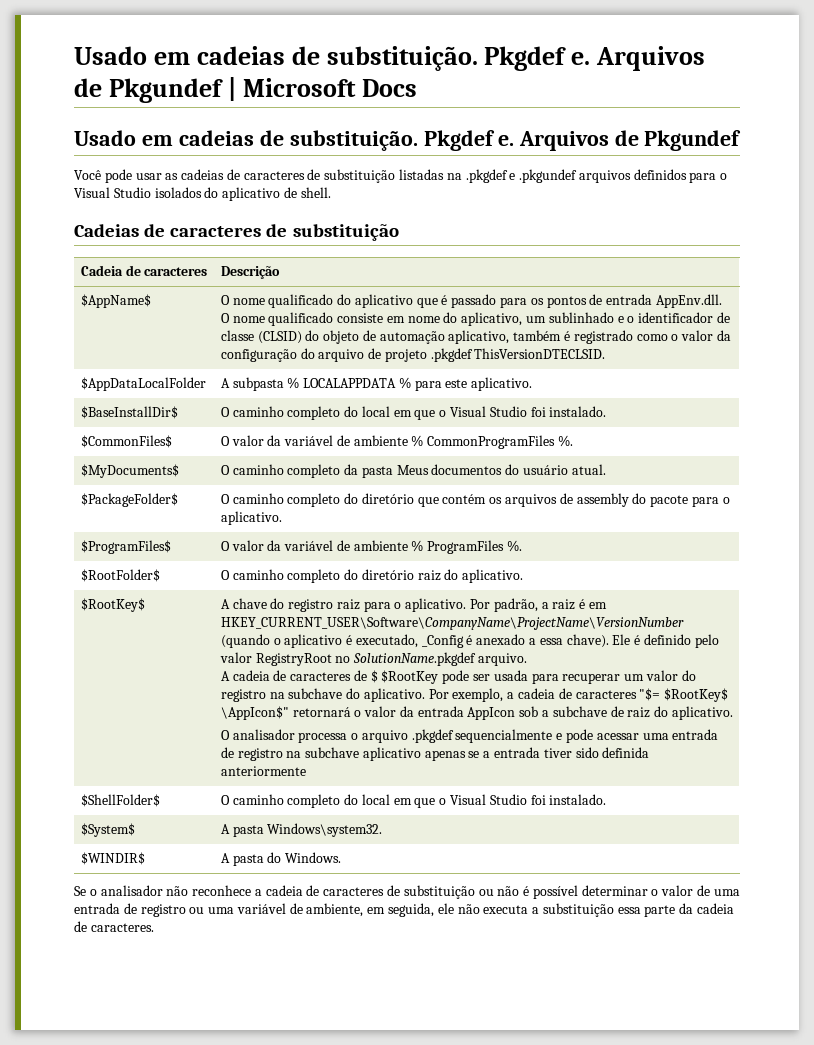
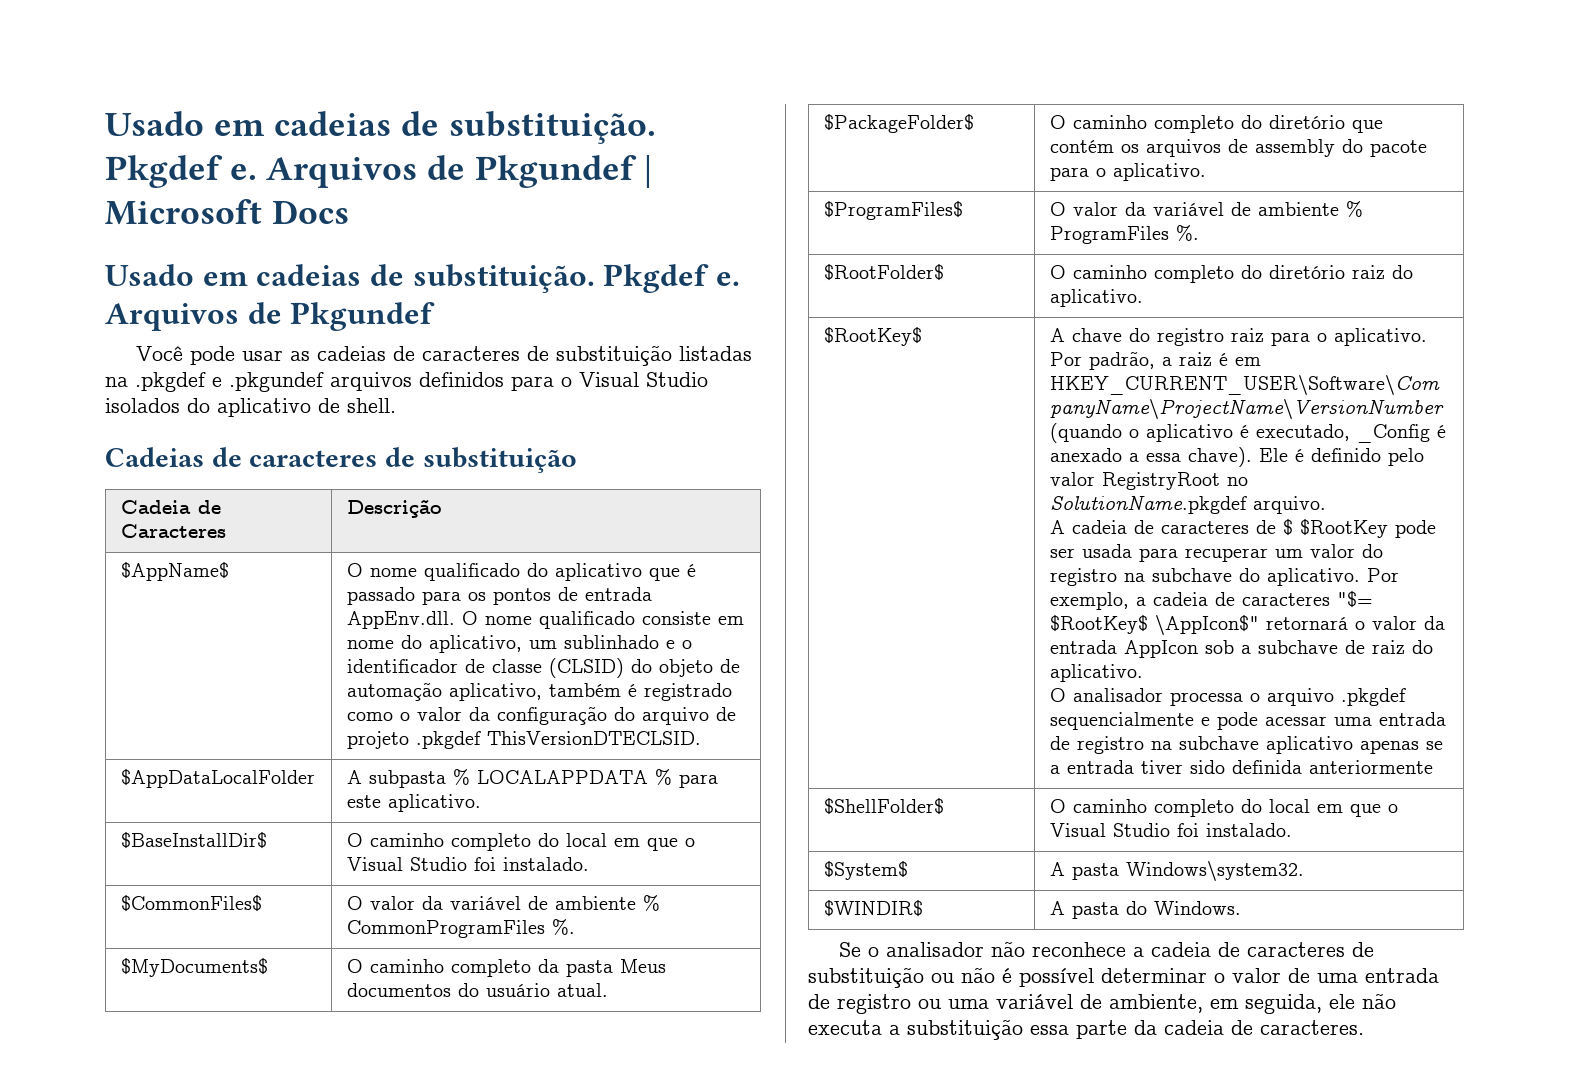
[144,267,208,276] caracteres -> [120,524,226,538] Caracteres

